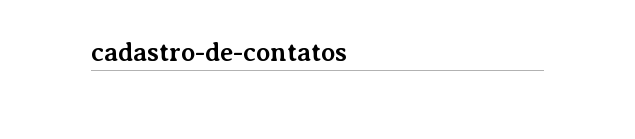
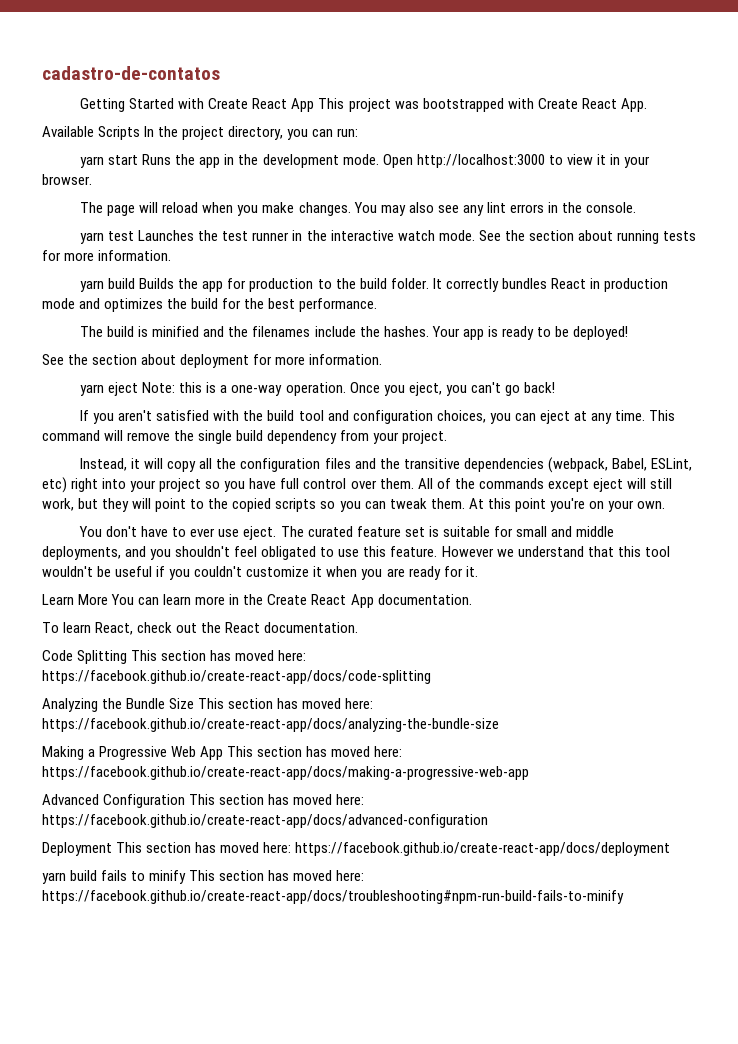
(347, 51) none -> [80,98,647,112] [42,126,359,140] [80,154,650,168] [42,174,92,185] [80,202,637,216] [80,230,696,244] [42,250,172,261] [80,278,668,292] [42,298,378,312] [80,326,628,340] [42,354,383,368] [80,382,555,396] [80,410,676,424] [42,430,448,444] [80,457,692,473] [42,477,672,493] [42,498,665,512] [79,526,614,540] [42,546,670,560] [42,566,478,580] [42,594,472,608] [42,622,359,635] [42,650,307,664] [42,670,431,684] [42,698,374,712] [42,718,499,732] [42,746,403,760] [42,766,529,780] [42,794,365,808] [42,814,488,828] [42,842,671,856] [42,870,365,884] [42,890,624,904] // Getting Started with Create React App This project was bootstrapped with Create React App. // Available Scripts In the project directory, you can run: // yarn start Runs the app in the development mode. Open http://localhost:3000 to view it in your browser. // The page will reload when you make changes. You may also see any lint errors in the console. // yarn test Launches the test runner in the interactive watch mode. See the section about running tests for more information. // yarn build Builds the app for production to the build folder. It correctly bundles React in production mode and optimizes the build for the best performance. // The build is minified and the filenames include the hashes. Your app is ready to be deployed! // See the section about deployment for more information. // yarn eject Note: this is a one-way operation. Once you eject, you can't go back! // If you aren't satisfied with the build tool and configuration choices, you can eject at any time. This command will remove the single build dependency from your project. // Instead, it will copy all the configuration files and the transitive dependencies (webpack, Babel, ESLint, etc) right into your project so you have full control over them. All of the commands except eject will still work, but they will point to the copied scripts so you can tweak them. At this point you're on your own. // You don't have to ever use eject. The curated feature set is suitable for small and middle deployments, and you shouldn't feel obligated to use this feature. However we understand that this tool wouldn't be useful if you couldn't customize it when you are ready for it. // Learn More You can learn more in the Create React App documentation. // To learn React, check out the React documentation. // Code Splitting This section has moved here: https://facebook.github.io/create-react-app/docs/code-splitting // Analyzing the Bundle Size This section has moved here: https://facebook.github.io/create-react-app/docs/analyzing-the-bundle-size // Making a Progressive Web App This section has moved here: https://facebook.github.io/create-react-app/docs/making-a-progressive-web-app // Advanced Configuration This section has moved here: https://facebook.github.io/create-react-app/docs/advanced-configuration // Deployment This section has moved here: https://facebook.github.io/create-react-app/docs/deployment // yarn build fails to minify This section has moved here: https://facebook.github.io/create-react-app/docs/troubleshooting#npm-run-build-fails-to-minify

